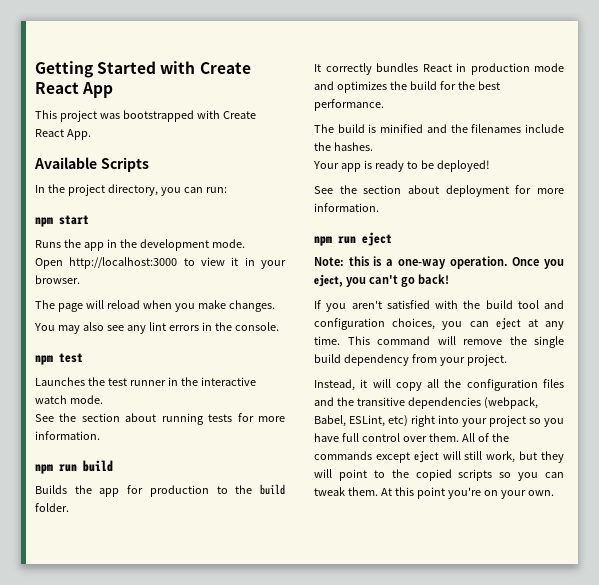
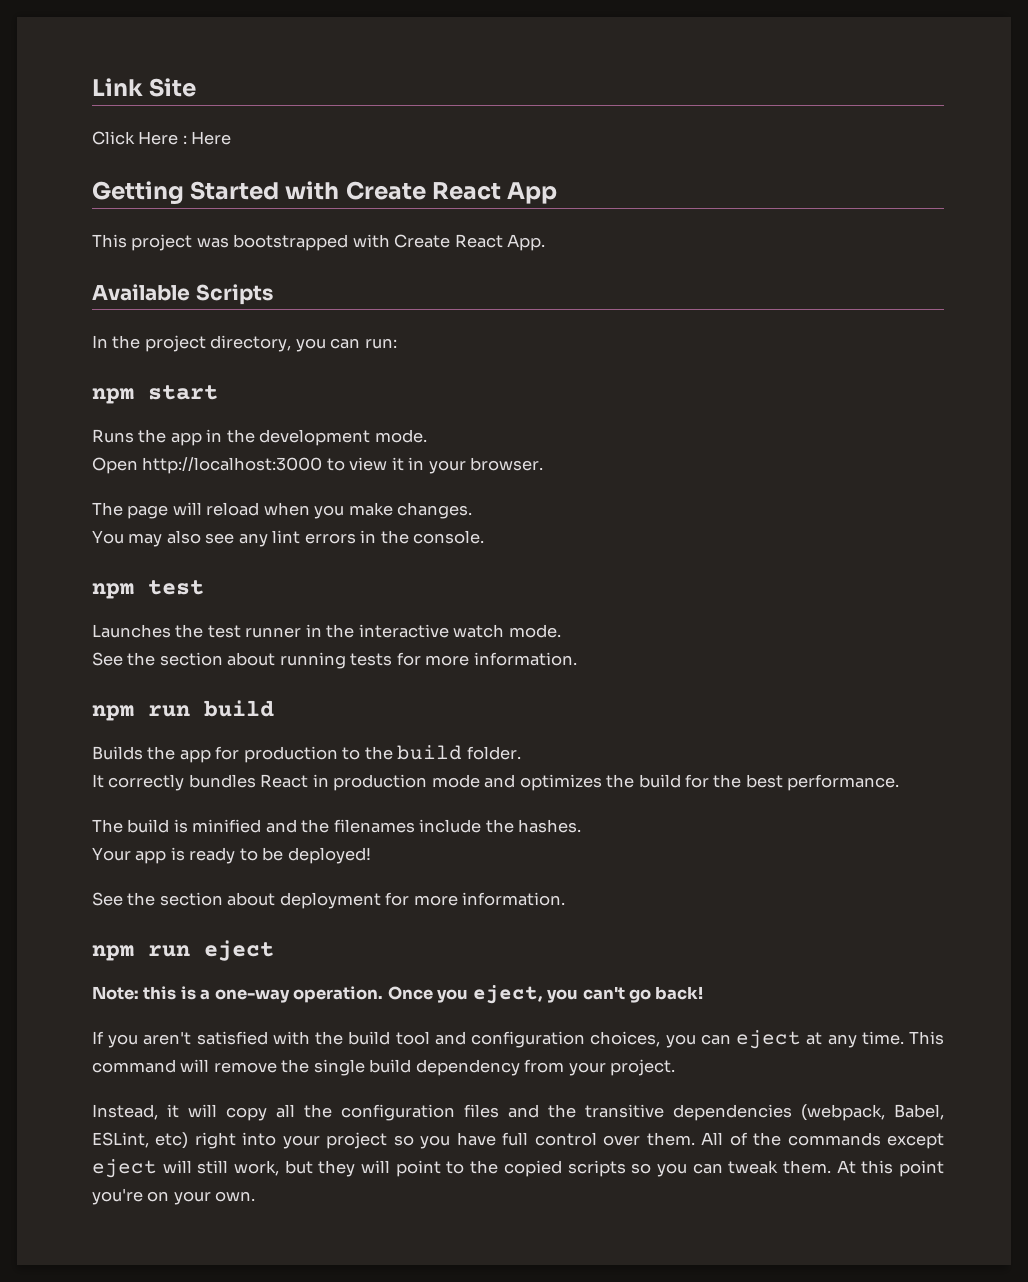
(35, 69) none -> [92,78,197,97] [92,131,232,145] Link Site // Click Here : Here //

